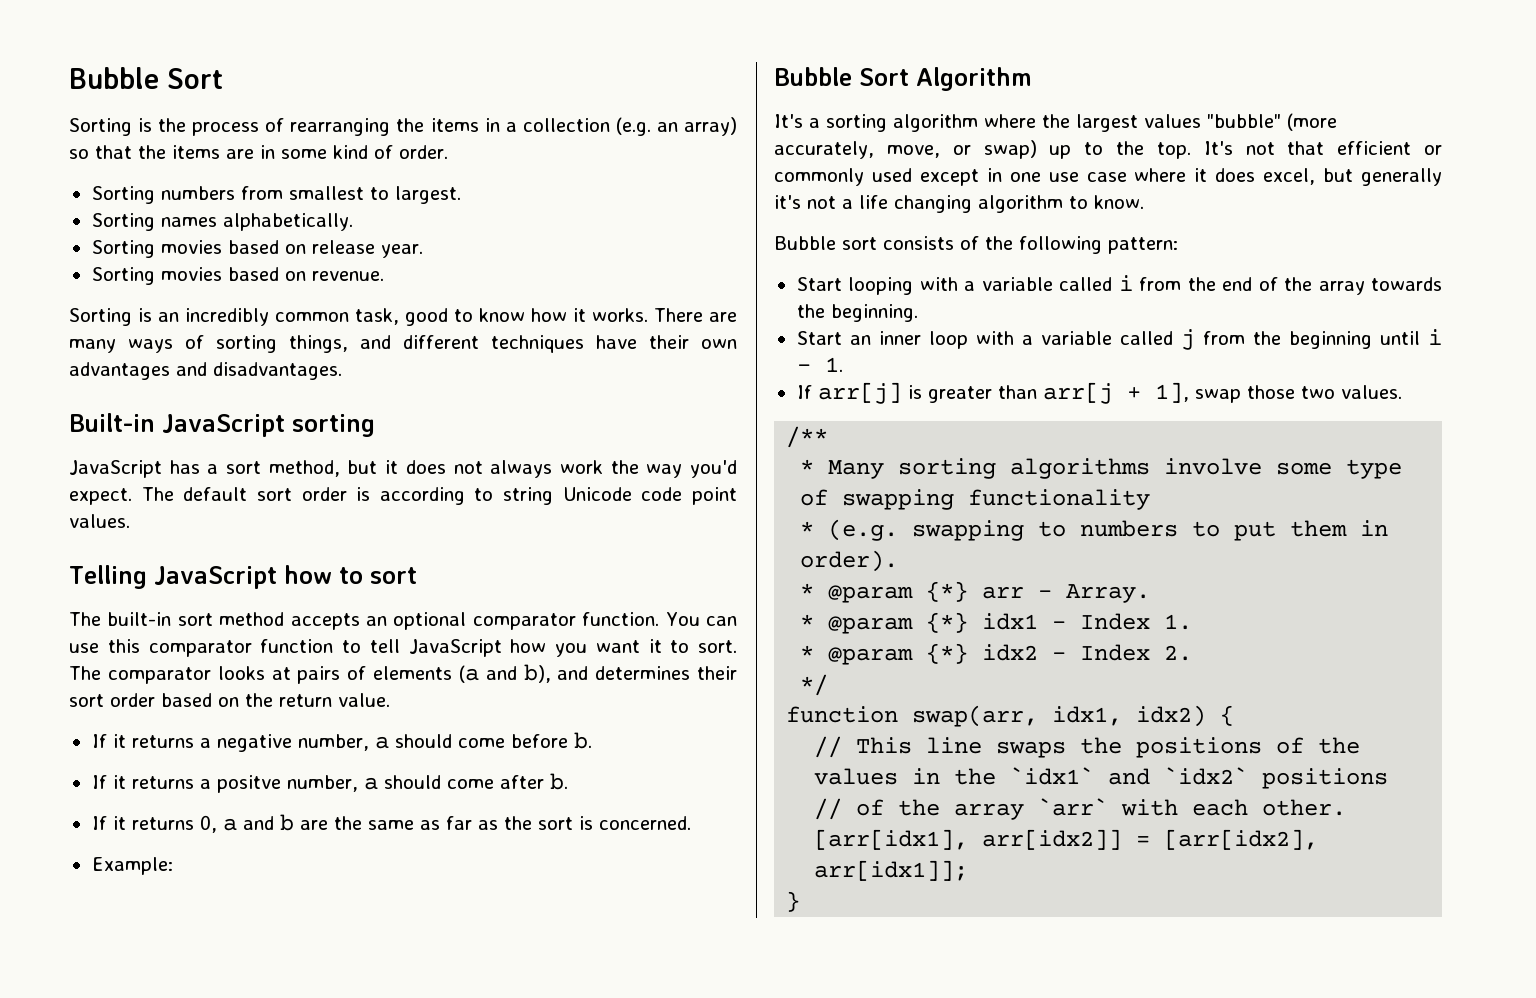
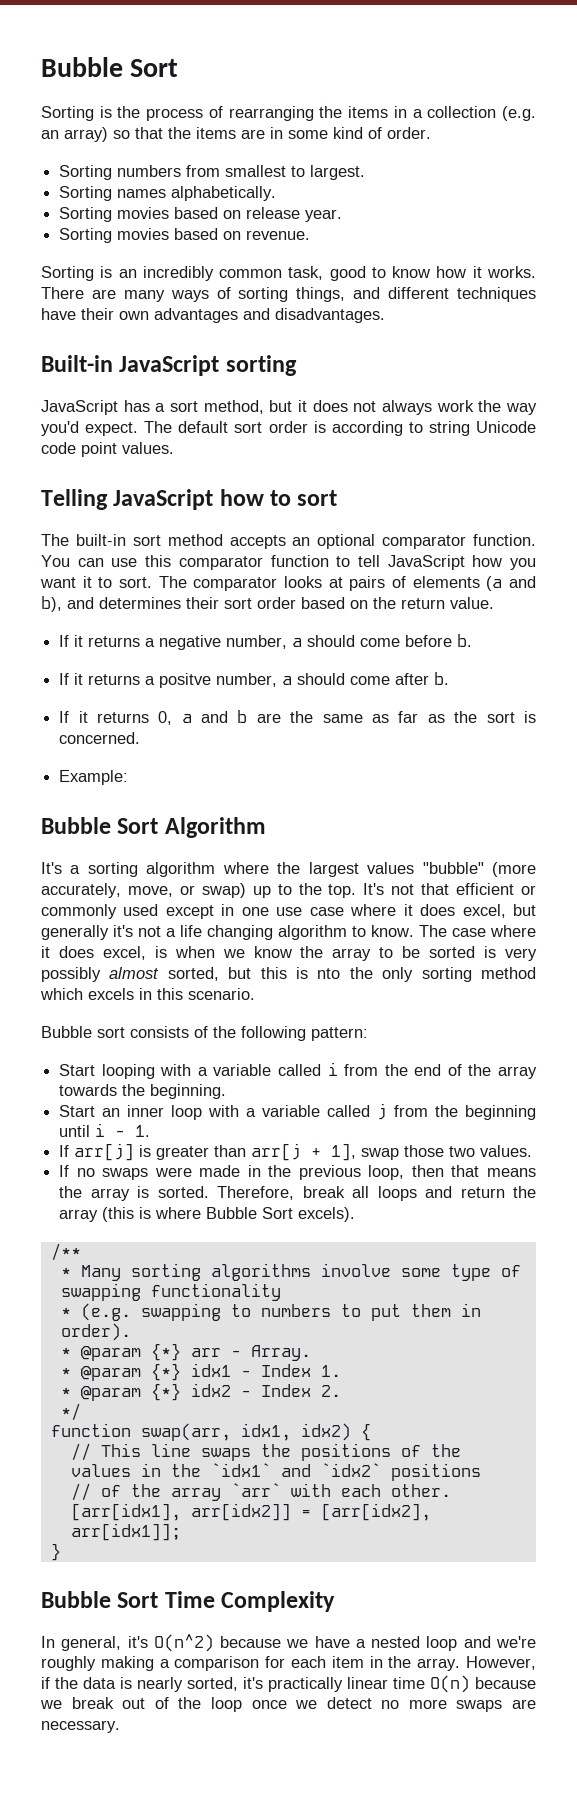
(1144, 202) none -> [419,925,536,937] [41,946,537,961] [41,967,536,982] [40,988,255,1000] The case where it does excel, is when we know the array to be sorted is very possibly almost sorted, but this is nto the only sorting method which excels in this scenario.
(1402, 392) none -> [59,1165,537,1180] [59,1186,537,1201] [59,1207,356,1222] // If no swaps were made in the previous loop, then that means the array is sorted. Therefore, break all loops and return the array (this is where Bubble Sort excels).
(801, 901) none -> [41,1591,336,1612] [41,1634,536,1652] [41,1656,536,1671] [41,1675,536,1693] [40,1697,536,1712] [41,1720,120,1733] // Bubble Sort Time Complexity // In general, it's O(n^2) because we have a nested loop and we're roughly making a comparison for each item in the array. However, if the data is nearly sorted, it's practically linear time O(n) because we break out of the loop once we detect no more swaps are necessary.

